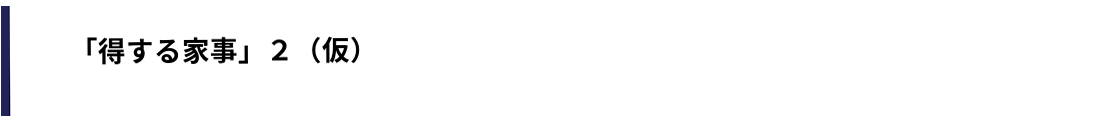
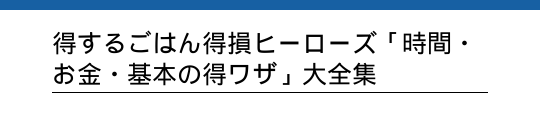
[69,35,379,65] 「得する家事」２（仮） -> [52,30,477,55] [52,61,377,86] 得するごはん得損ヒーローズ「時間・お金・基本の得ワザ」大全集

